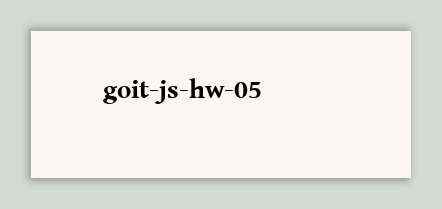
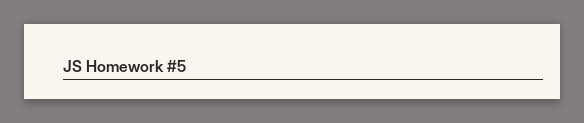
[103,78,262,104] goit-js-hw-05 -> [63,60,187,72] JS Homework #5

